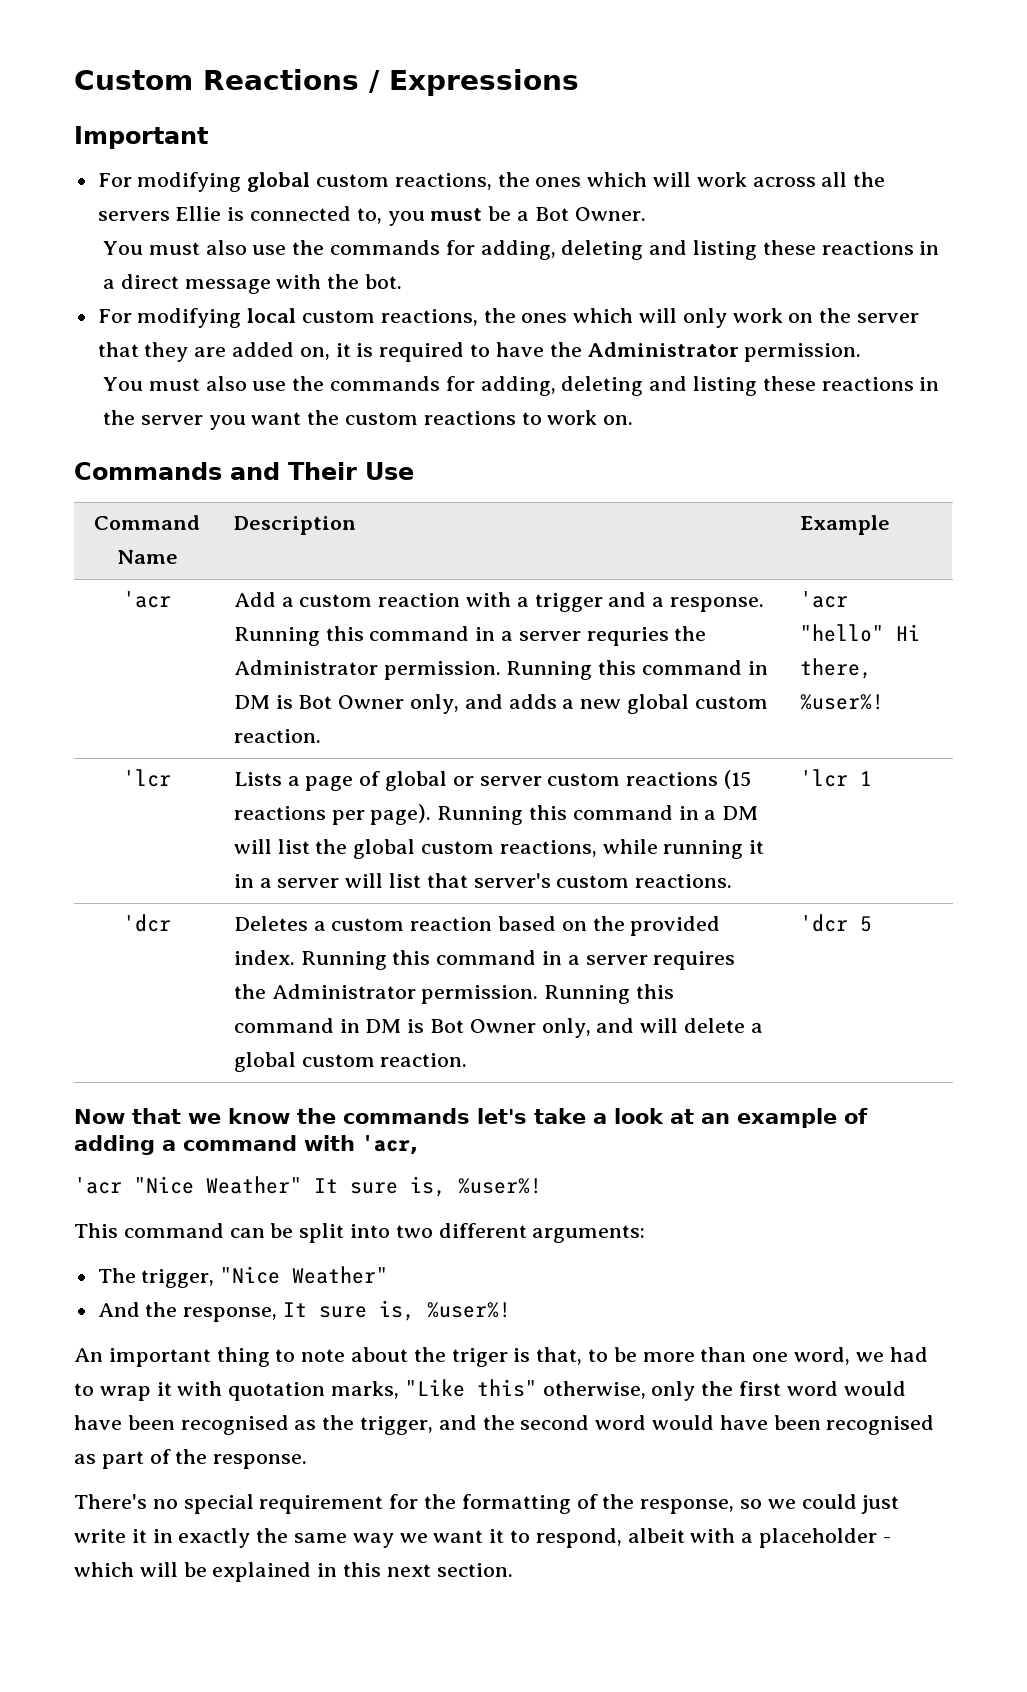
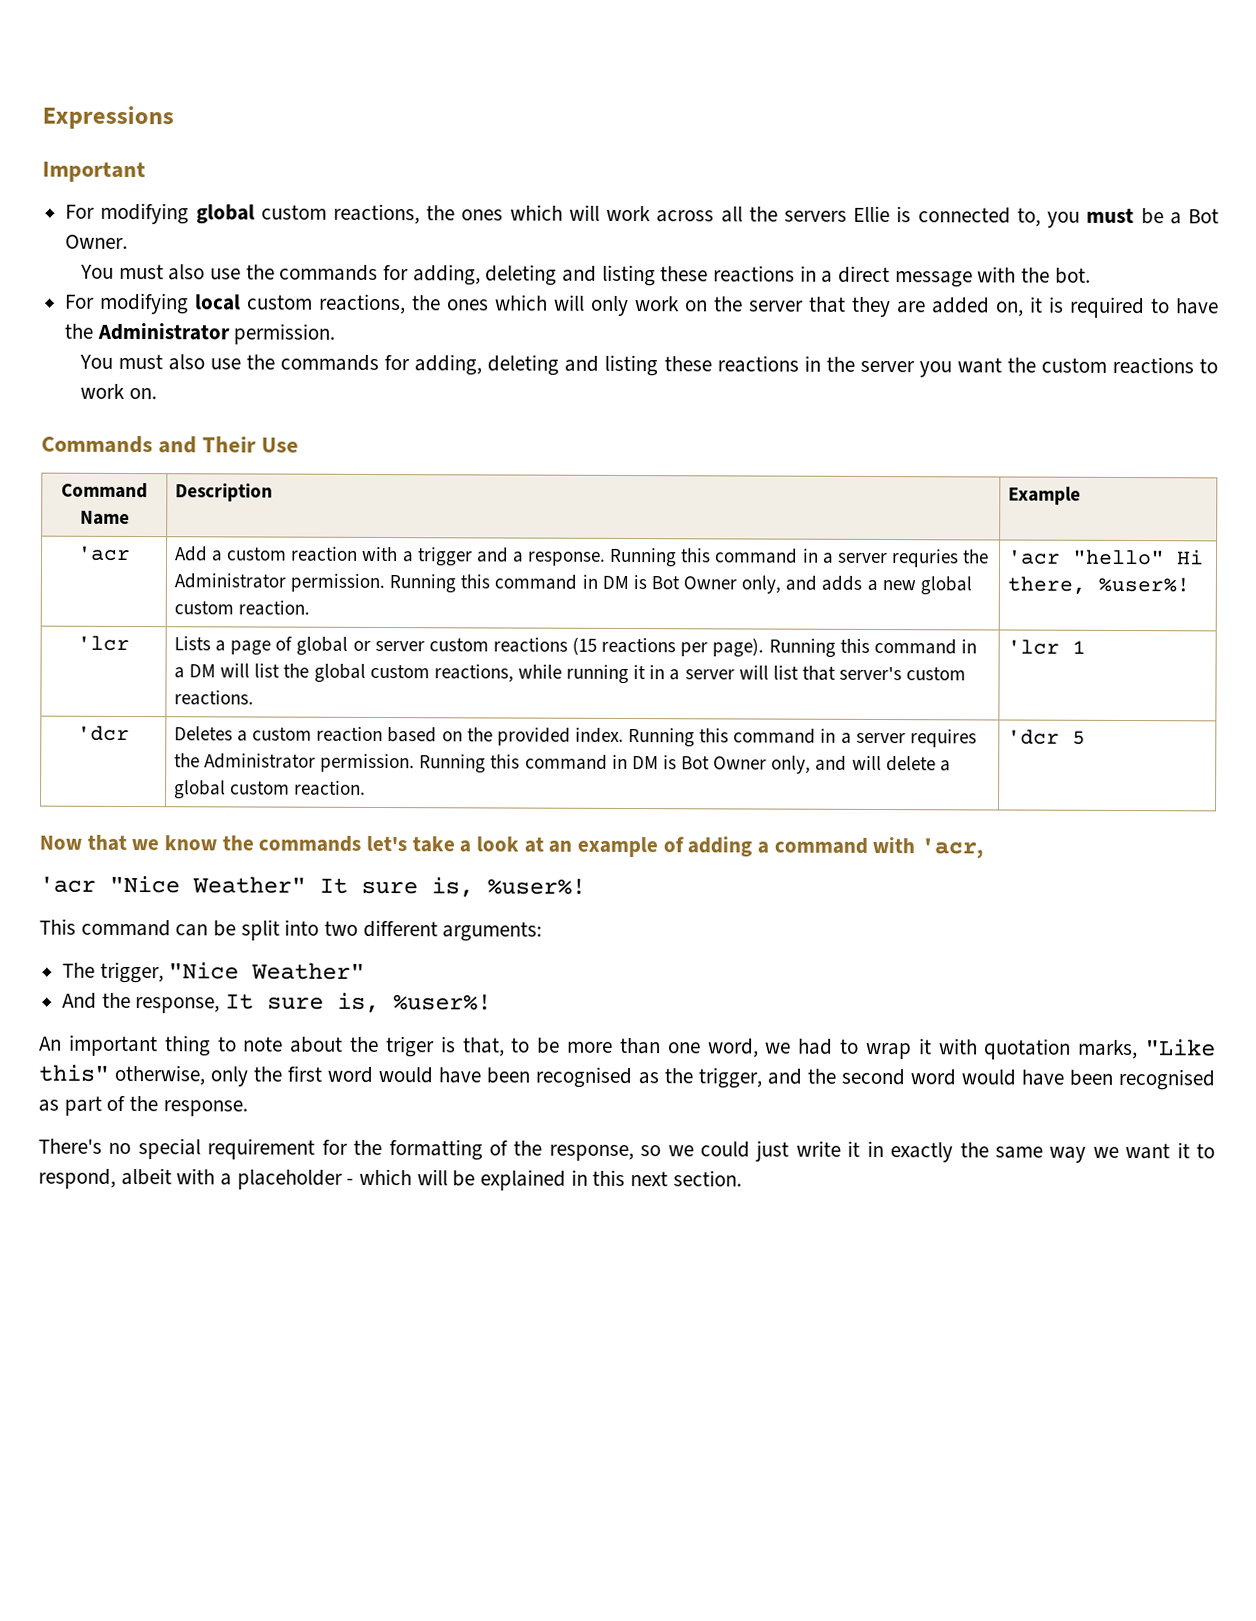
[74,69,380,93] Custom Reactions / -> (42, 117) none

